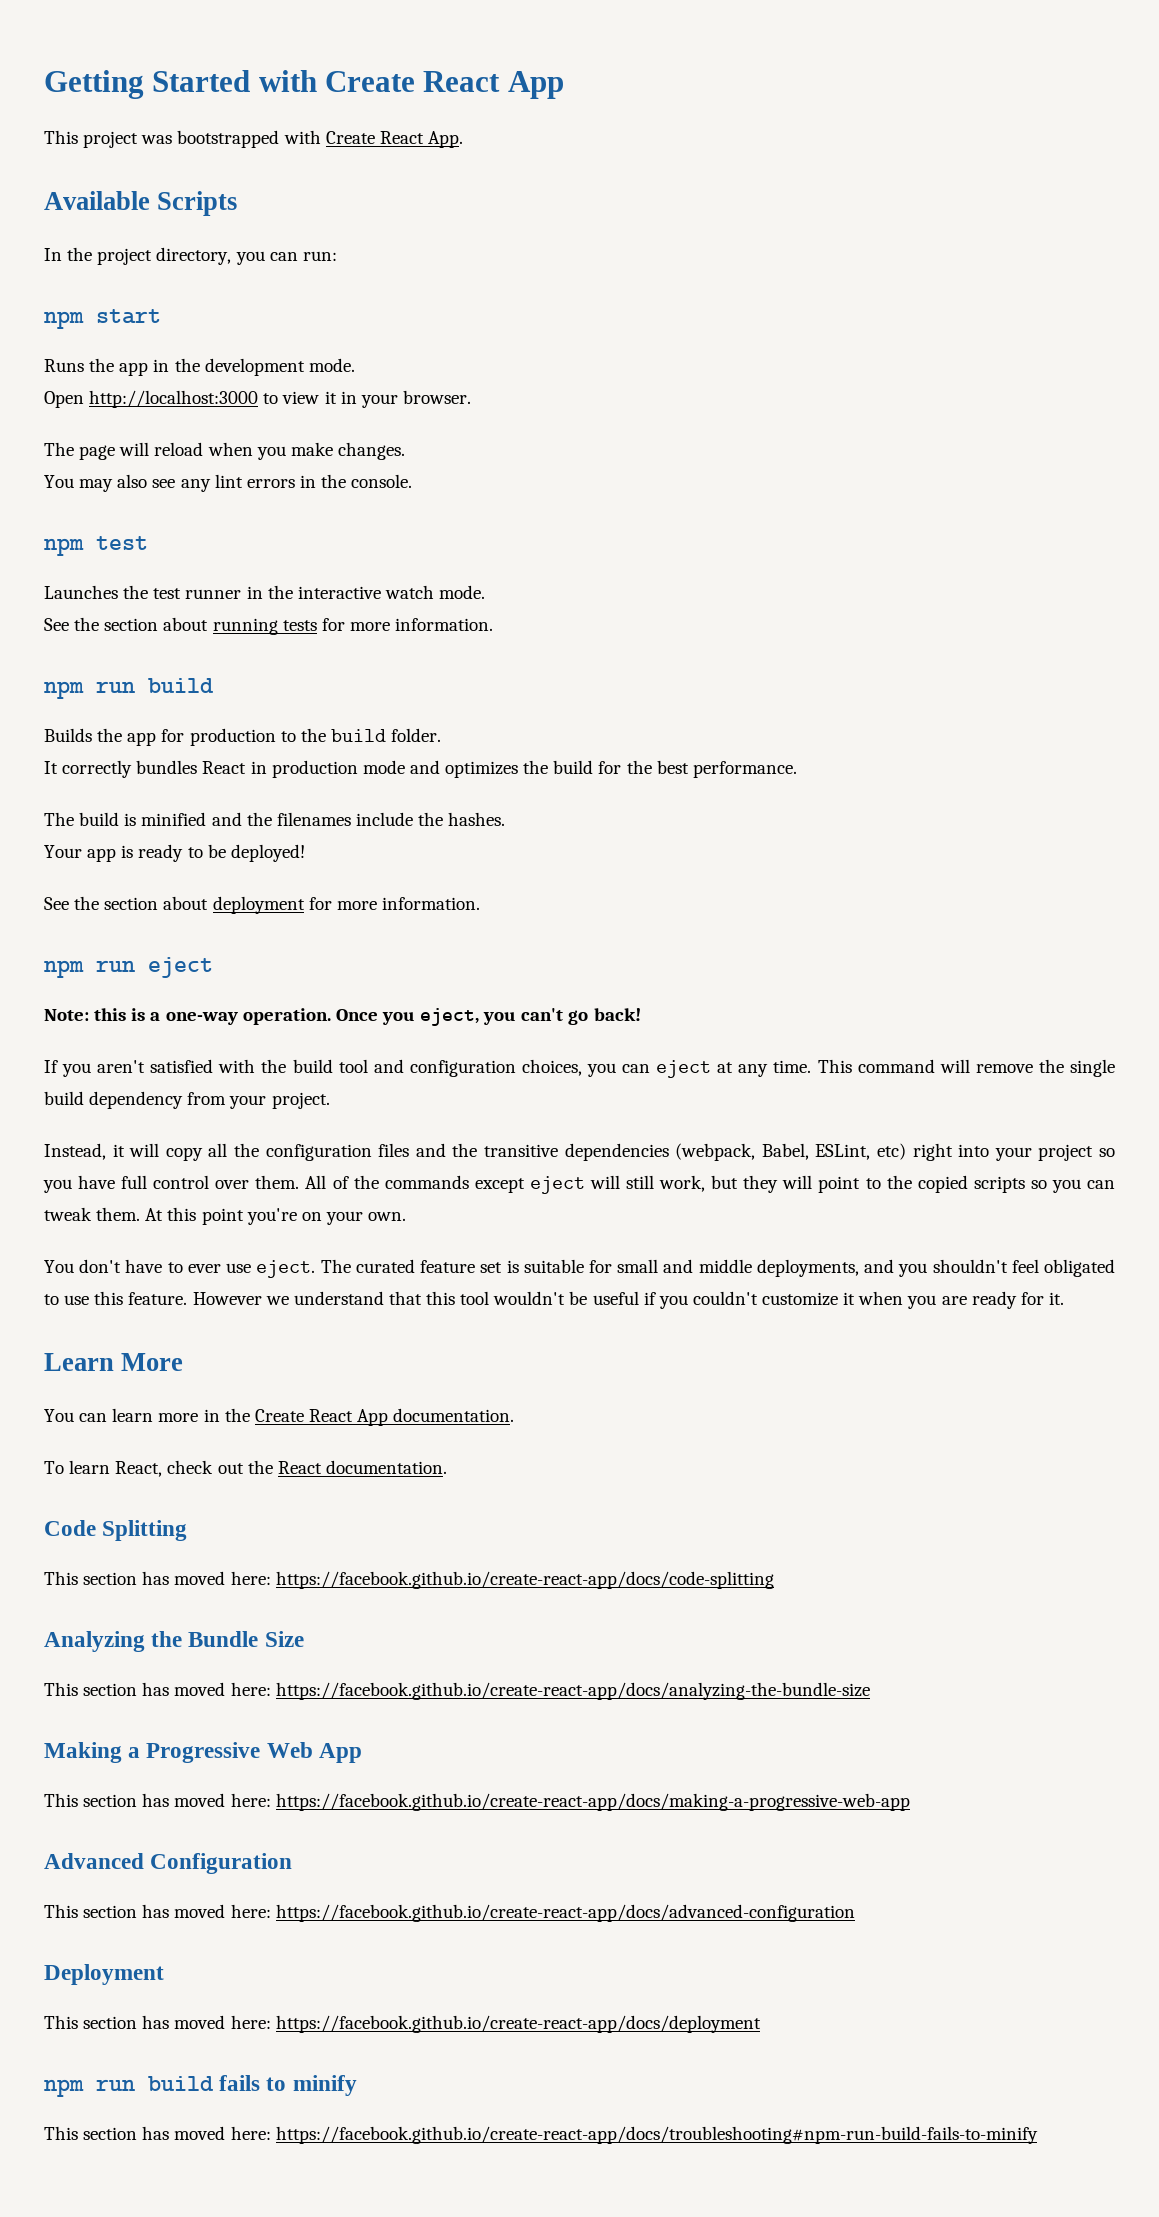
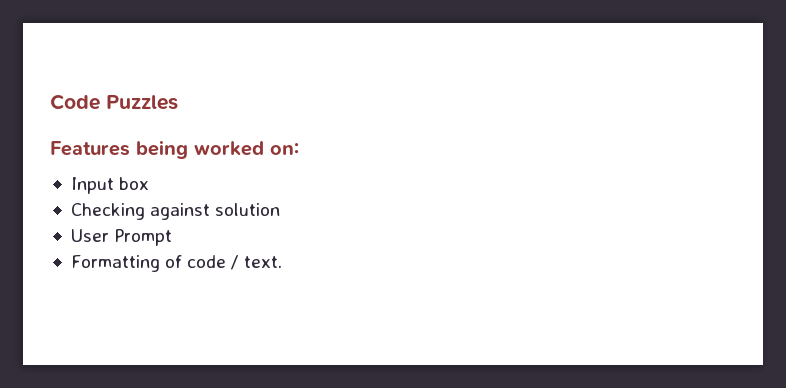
[44,70,564,99] [44,130,463,148] [44,191,238,216] [44,247,337,265] [44,309,161,329] [44,358,355,376] [44,390,471,408] [44,442,405,460] [44,474,413,492] [44,536,148,556] [44,585,486,599] [44,617,494,635] [44,678,214,699] [44,728,442,746] [44,760,797,778] [44,812,506,826] [44,844,305,862] [44,896,480,914] [44,957,213,978] [44,1008,641,1026] [44,1059,1116,1078] [44,1091,330,1109] [44,1143,1116,1161] [43,1175,1116,1194] [44,1207,407,1225] [44,1259,1116,1278] [44,1291,1064,1309] [44,1353,184,1371] [44,1408,515,1426] [44,1460,447,1477] [44,1520,188,1541] [44,1571,774,1589] [44,1631,304,1652] [44,1682,870,1700] [44,1742,362,1763] [44,1793,910,1811] [44,1853,293,1874] [44,1904,855,1922] [44,1964,164,1985] [44,2015,761,2033] [44,2075,357,2097] [44,2126,1038,2144] Getting Started with Create React App // This project was bootstrapped with Create React App. // Available Scripts // In the project directory, you can run: // npm start // Runs the app in the development mode. // Open http://localhost:3000 to view it in your browser. // The page will reload when you make changes. // You may also see any lint errors in the console. // npm test // Launches the test runner in the interactive watch mode. // See the section about running tests for more information. // npm run build // Builds the app for production to the build folder. // It correctly bundles React in production mode and optimizes the build for the best performance. // The build is minified and the filenames include the hashes. // Your app is ready to be deployed! // See the section about deployment for more information. // npm run eject // Note: this is a one-way operation. Once you eject, you can't go back! // If you aren't satisfied with the build tool and configuration choices, you can eject at any time. This command will remove the single build dependency from your project. // Instead, it will copy all the configuration files and the transitive dependencies (webpack, Babel, ESLint, etc) right into your project so you have full control over them. All of the commands except eject will still work, but they will point to the copied scripts so you can tweak them. At this point you're on your own. // You don't have to ever use eject. The curated feature set is suitable for small and middle deployments, and you shouldn't feel obligated to use this feature. However we understand that this tool wouldn't be useful if you couldn't customize it when you are ready for it. // Learn More // You can learn more in the Create React App documentation. // To learn React, check out the React documentation. // Code Splitting // This section has moved here: https://facebook.github.io/create-react-app/docs/code-splitting // Analyzing the Bundle Size // This section has moved here: https://facebook.github.io/create-react-app/docs/analyzing-the-bundle-size // Making a Progressive Web App // This section has moved here: https://facebook.github.io/create-react-app/docs/making-a-progressive-web-app // Advanced Configuration // This section has moved here: https://facebook.github.io/create-react-app/docs/advanced-configuration // Deployment // This section has moved here: https://facebook.github.io/create-react-app/docs/deployment // npm run build fails to minify // This section has moved here: https://facebook.github.io/create-react-app/docs/troubleshooting#npm-run-build-fails-to-minify -> [50,94,178,110] [50,140,299,159] [70,177,150,194] [70,203,281,220] [70,229,173,246] [70,255,283,272] Code Puzzles // Features being worked on: // Input box // Checking against solution // User Prompt // Formatting of code / text.

